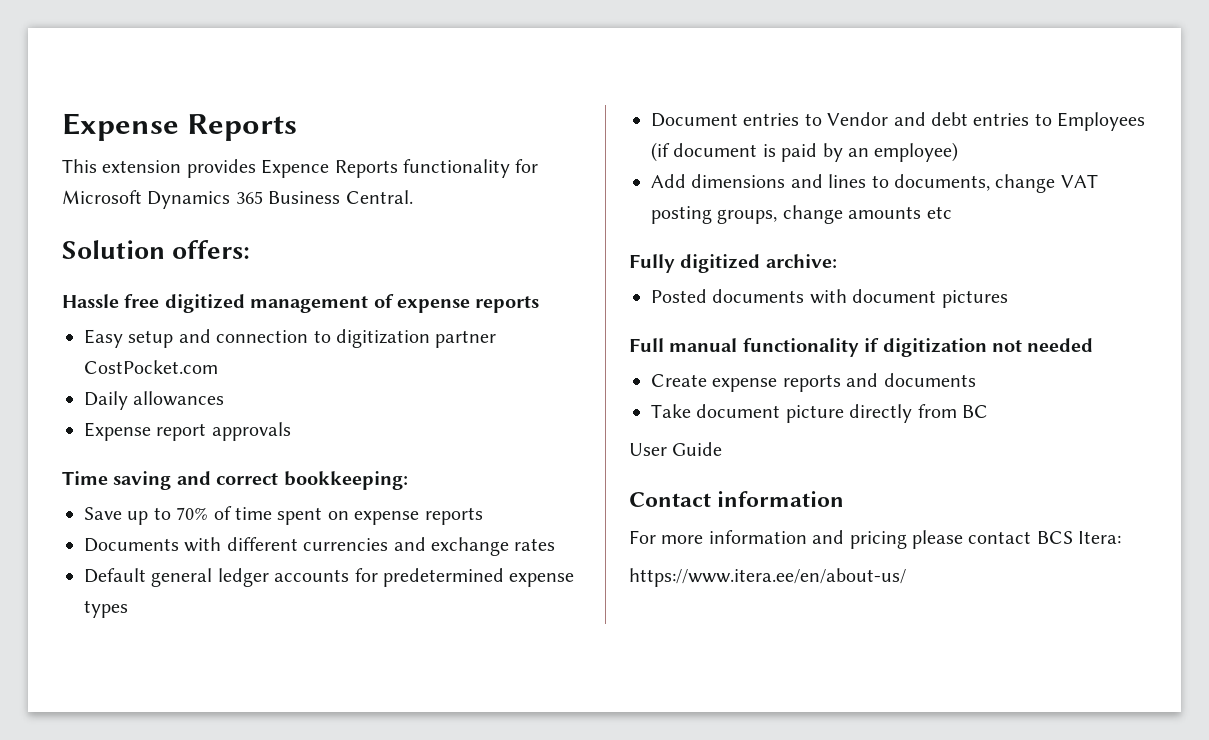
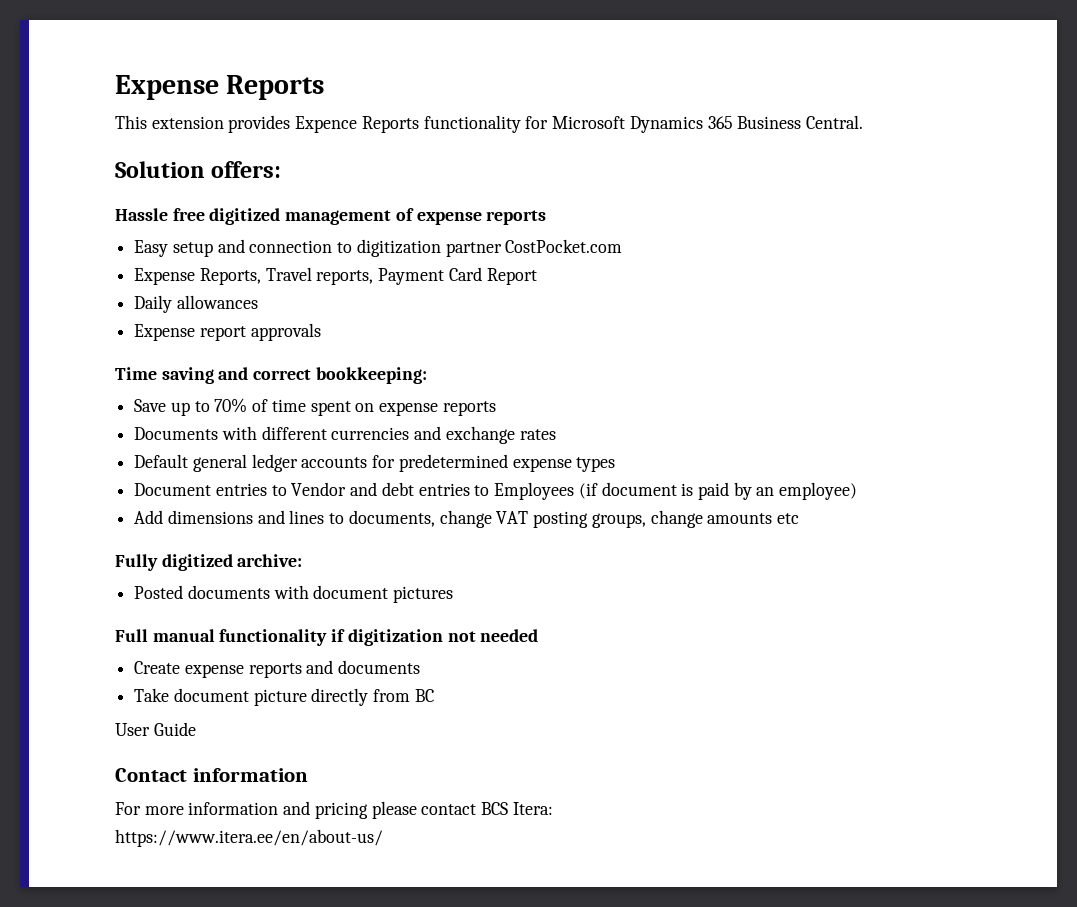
(218, 367) none -> [134,267,537,285] // Expense Reports, Travel reports, Payment Card Report

